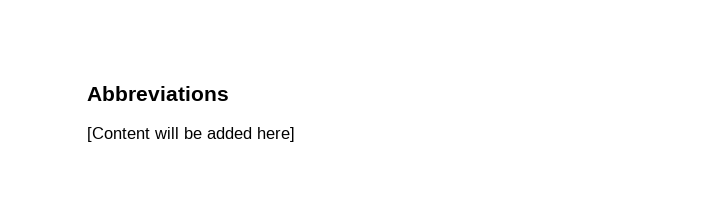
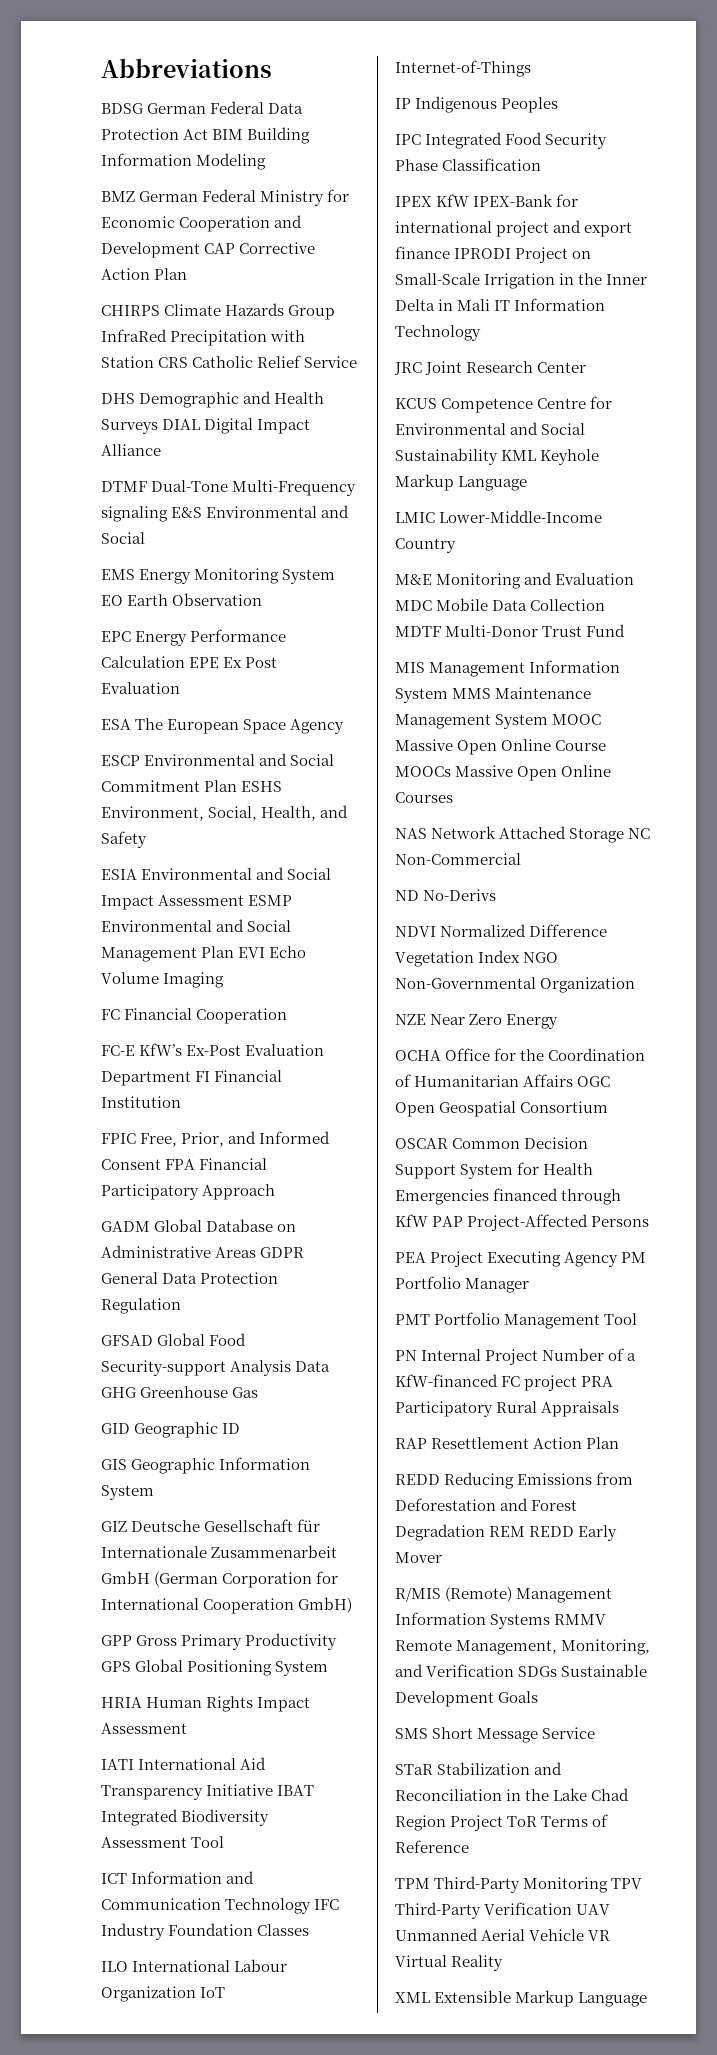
[87,127,295,142] [Content will be added here] -> [101,101,304,114] [101,127,311,144] [101,153,267,170] [101,189,350,206] [101,215,303,232] [101,242,316,258] [101,268,188,280] [101,303,336,320] [101,329,306,346] [101,355,358,368] [101,391,325,408] [101,418,311,434] [101,444,161,456] [101,480,357,496] [101,505,350,522] [101,532,145,544] [101,568,336,584] [101,593,263,606] [101,629,287,646] [101,656,278,668] [101,682,180,694] [101,718,345,734] [101,753,335,766] [101,780,283,792] [101,805,349,821] [101,831,147,848] [101,867,332,880] [101,895,293,910] [101,919,292,932] [101,946,307,962] [101,972,225,988] [101,1008,288,1024] [101,1043,325,1056] [101,1070,283,1086] [101,1096,181,1108] [101,1131,331,1147] [101,1158,268,1170] [101,1184,276,1200] [101,1219,297,1232] [101,1245,305,1258] [101,1272,279,1284] [101,1298,181,1314] [101,1333,247,1346] [101,1360,331,1376] [101,1386,259,1398] [101,1422,241,1438] [101,1457,311,1474] [101,1485,154,1500] [101,1519,321,1532] [101,1545,338,1558] [101,1571,339,1588] [101,1597,353,1614] [101,1633,338,1650] [101,1659,329,1676] [101,1696,311,1712] [101,1723,187,1734] [101,1757,267,1770] [101,1784,315,1800] [101,1809,270,1826] [101,1836,225,1848] [101,1871,255,1884] [101,1898,340,1914] [101,1923,310,1940] [101,1959,288,1972] [101,1986,226,2002] [395,60,531,77] [395,96,559,113] [395,132,608,149] [395,158,542,171] [395,194,579,207] [395,220,633,237] [395,246,592,263] [395,273,648,289] [395,298,606,311] [395,325,481,341] [394,361,587,375] [395,396,613,413] [395,422,586,435] [395,448,600,465] [395,474,528,491] [395,510,603,523] [395,538,456,553] [395,572,635,589] [395,598,606,611] [395,624,626,637] [395,660,621,677] [395,687,592,703] [395,714,602,729] [395,739,607,755] [395,765,612,781] [395,792,453,803] [395,826,651,843] [395,853,521,865] [395,889,497,901] [395,924,608,937] [395,950,559,967] [395,977,636,993] [395,1014,559,1029] [395,1048,646,1061] [395,1074,611,1087] [395,1101,609,1117] [395,1137,589,1149] [395,1162,594,1179] [395,1188,622,1205] [395,1214,650,1231] [395,1251,647,1267] [395,1276,530,1293] [395,1312,638,1329] [395,1348,637,1365] [395,1374,614,1391] [395,1401,620,1417] [395,1437,620,1449] [395,1472,634,1489] [395,1498,578,1511] [395,1524,618,1541] [395,1552,442,1563] [395,1586,613,1603] [395,1612,607,1629] [395,1639,651,1655] [395,1664,648,1677] [395,1691,539,1707] [395,1727,596,1743] [395,1762,563,1775] [395,1788,630,1801] [395,1814,609,1831] [395,1840,469,1853] [395,1876,643,1893] [395,1902,611,1919] [395,1928,611,1941] [395,1955,504,1971] [395,1990,648,2007] BDSG German Federal Data Protection Act BIM Building Information Modeling // BMZ German Federal Ministry for Economic Cooperation and Development CAP Corrective Action Plan // CHIRPS Climate Hazards Group InfraRed Precipitation with Station CRS Catholic Relief Service // DHS Demographic and Health Surveys DIAL Digital Impact Alliance // DTMF Dual-Tone Multi-Frequency signaling E&S Environmental and Social // EMS Energy Monitoring System EO Earth Observation // EPC Energy Performance Calculation EPE Ex Post Evaluation // ESA The European Space Agency // ESCP Environmental and Social Commitment Plan ESHS Environment, Social, Health, and Safety // ESIA Environmental and Social Impact Assessment ESMP Environmental and Social Management Plan EVI Echo Volume Imaging // FC Financial Cooperation // FC-E KfW’s Ex-Post Evaluation Department FI Financial Institution // FPIC Free, Prior, and Informed Consent FPA Financial Participatory Approach // GADM Global Database on Administrative Areas GDPR General Data Protection Regulation // GFSAD Global Food Security-support Analysis Data GHG Greenhouse Gas // GID Geographic ID // GIS Geographic Information System // GIZ Deutsche Gesellschaft für Internationale Zusammenarbeit GmbH (German Corporation for International Cooperation GmbH) // GPP Gross Primary Productivity GPS Global Positioning System // HRIA Human Rights Impact Assessment // IATI International Aid Transparency Initiative IBAT Integrated Biodiversity Assessment Tool // ICT Information and Communication Technology IFC Industry Foundation Classes // ILO International Labour Organization IoT Internet-of-Things // IP Indigenous Peoples // IPC Integrated Food Security Phase Classification // IPEX KfW IPEX-Bank for international project and export finance IPRODI Project on Small-Scale Irrigation in the Inner Delta in Mali IT Information Technology // JRC Joint Research Center // KCUS Competence Centre for Environmental and Social Sustainability KML Keyhole Markup Language // LMIC Lower-Middle-Income Country // M&E Monitoring and Evaluation MDC Mobile Data Collection MDTF Multi-Donor Trust Fund // MIS Management Information System MMS Maintenance Management System MOOC Massive Open Online Course MOOCs Massive Open Online Courses // NAS Network Attached Storage NC Non-Commercial // ND No-Derivs // NDVI Normalized Difference Vegetation Index NGO Non-Governmental Organization // NZE Near Zero Energy // OCHA Office for the Coordination of Humanitarian Affairs OGC Open Geospatial Consortium // OSCAR Common Decision Support System for Health Emergencies financed through KfW PAP Project-Affected Persons // PEA Project Executing Agency PM Portfolio Manager // PMT Portfolio Management Tool // PN Internal Project Number of a KfW-financed FC project PRA Participatory Rural Appraisals // RAP Resettlement Action Plan // REDD Reducing Emissions from Deforestation and Forest Degradation REM REDD Early Mover // R/MIS (Remote) Management Information Systems RMMV Remote Management, Monitoring, and Verification SDGs Sustainable Development Goals // SMS Short Message Service // STaR Stabilization and Reconciliation in the Lake Chad Region Project ToR Terms of Reference // TPM Third-Party Monitoring TPV Third-Party Verification UAV Unmanned Aerial Vehicle VR Virtual Reality // XML Extensible Markup Language

